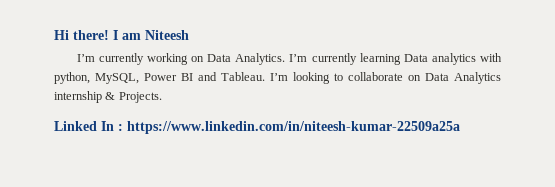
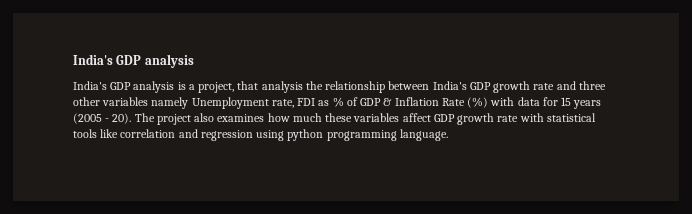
[54,30,189,40] [76,53,502,65] [54,72,501,84] [54,91,162,103] [54,121,460,134] Hi there! I am Niteesh // I’m currently working on Data Analytics. I’m currently learning Data analytics with python, MySQL, Power BI and Tableau. I’m looking to collaborate on Data Analytics internship & Projects. // Linked In : https://www.linkedin.com/in/niteesh-kumar-22509a25a -> [73,54,194,68] [73,81,606,93] [73,97,602,109] [73,113,596,125] [73,129,448,141] India's GDP analysis // India's GDP analysis is a project, that analysis the relationship between India's GDP growth rate and three other variables namely Unemployment rate, FDI as % of GDP & Inflation Rate (%) with data for 15 years (2005 - 20). The project also examines how much these variables affect GDP growth rate with statistical tools like correlation and regression using python programming language.

